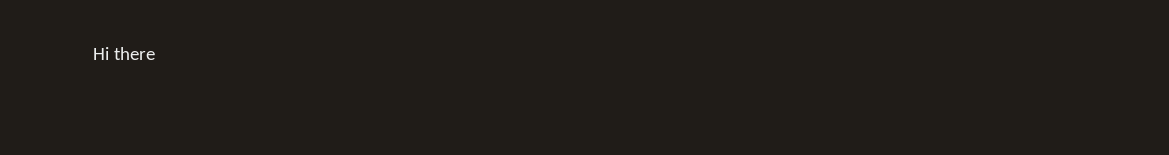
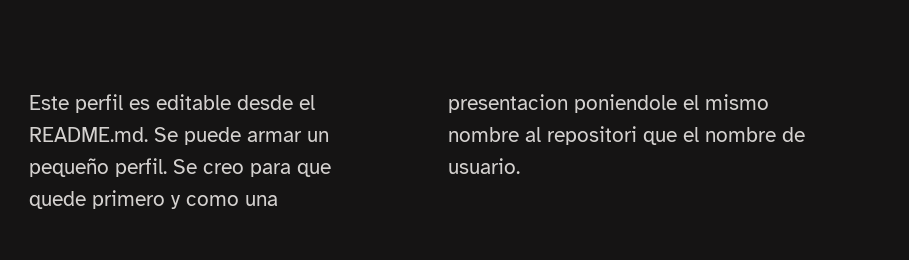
[93,47,155,60] Hi there -> [29,94,315,113] [29,127,329,145] [29,158,331,177] [29,190,278,209] [448,94,769,113] [448,126,805,145] [448,158,520,174] Este perfil es editable desde el README.md. Se puede armar un pequeño perfil. Se creo para que quede primero y como una presentacion poniendole el mismo nombre al repositori que el nombre de usuario.

